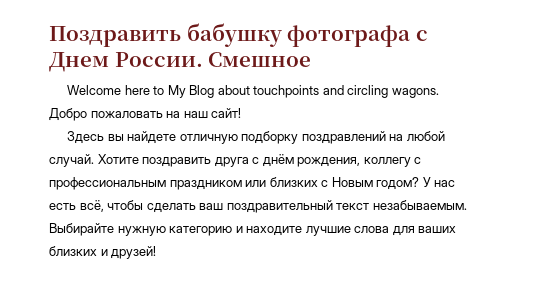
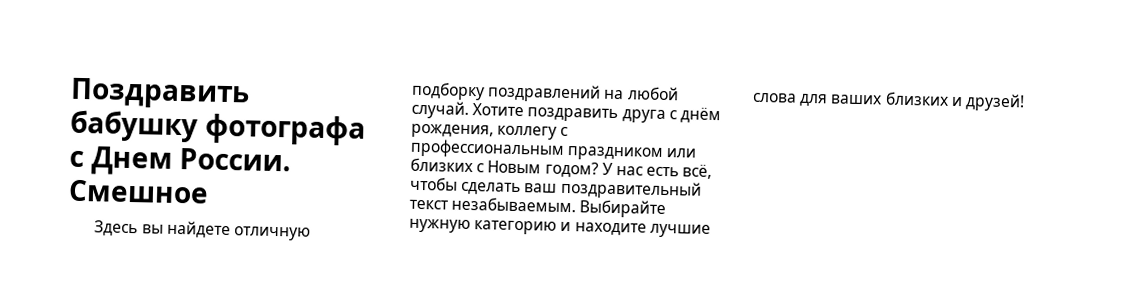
[67,85,439,98] [49,108,242,121] // Welcome here to My Blog about touchpoints and circling wagons. Добро пожаловать на наш сайт! -> (209, 191) none

